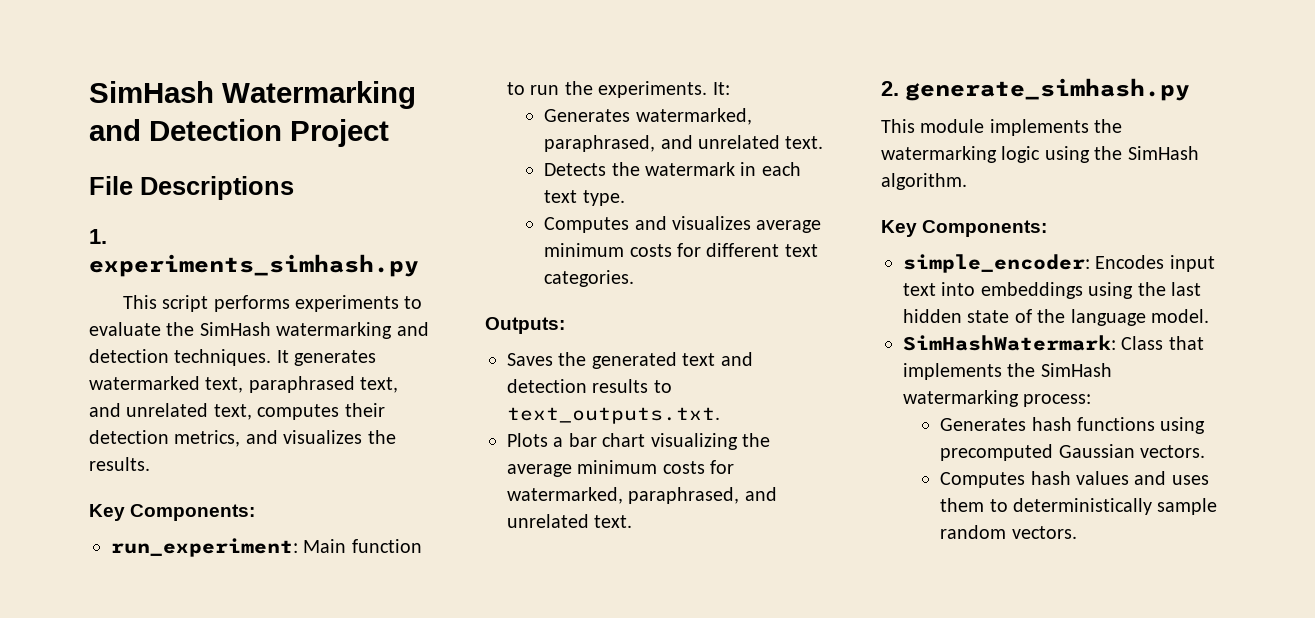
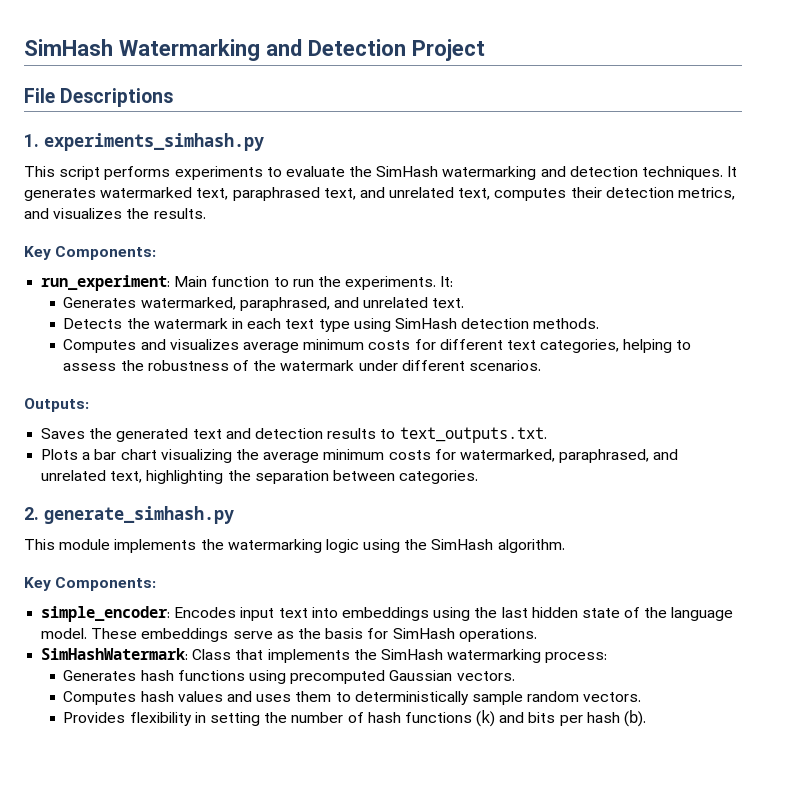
[582,190,625,206] type. -> [318,318,600,332] type using SimHash detection methods.
[544,270,635,287] categories. -> [540,339,692,353] [63,360,541,371] categories, helping to assess the robustness of the watermark under different scenarios.
[594,515,633,528] text. -> [110,470,479,484] text, highlighting the separation between categories.
(1209, 316) none -> [91,628,537,642] These embeddings serve as the basis for SimHash operations.
(1077, 532) none -> [63,710,647,727] // Provides flexibility in setting the number of hash functions (k) and bits per hash (b).

